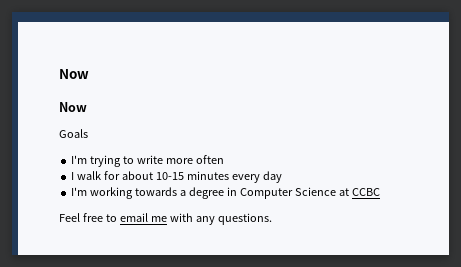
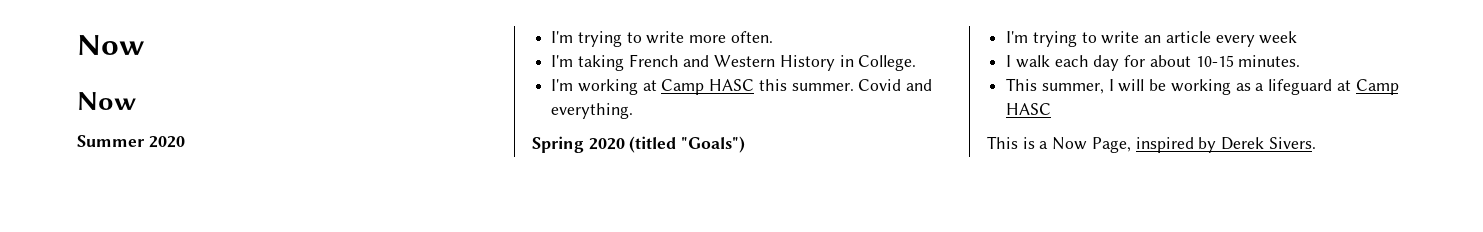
[59,129,88,138] Goals -> [77,135,185,148] Summer 2020
[195,155,224,164] often -> [730,31,773,43] [551,54,917,71] [551,79,933,95] [551,103,634,119] [532,136,746,153] [1006,31,1298,47] often. // I'm taking French and Western History in College. // I'm working at Camp HASC this summer. Covid and everything. // Spring 2020 (titled "Goals") // I'm trying to write an article every week
(102, 175) none -> [1054,55,1120,71] each day
[186,171,282,183] [71,187,380,199] [59,213,272,225] minutes every day // I'm working towards a degree in Computer Science at CCBC // Feel free to email me with any questions. -> [1238,55,1301,67] [1006,78,1399,95] [1006,103,1052,115] [987,136,1316,153] minutes. // This summer, I will be working as a lifeguard at Camp HASC // This is a Now Page, inspired by Derek Sivers.

